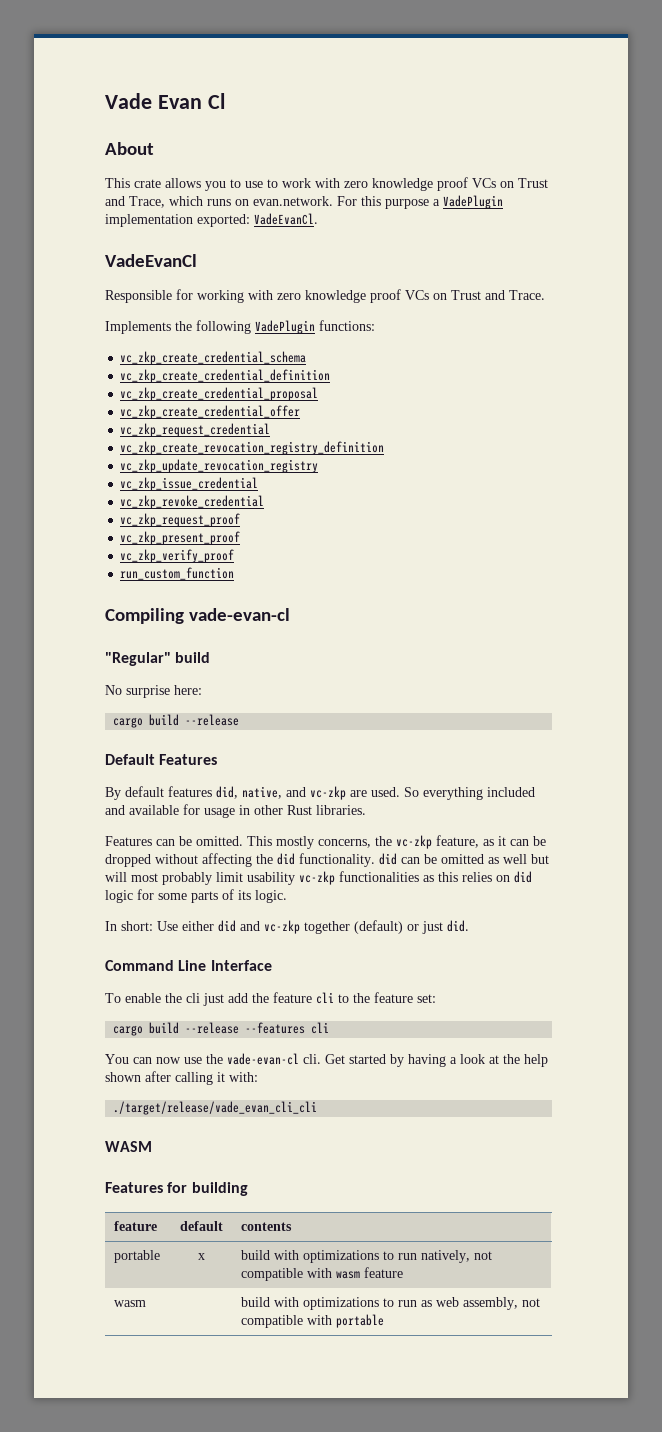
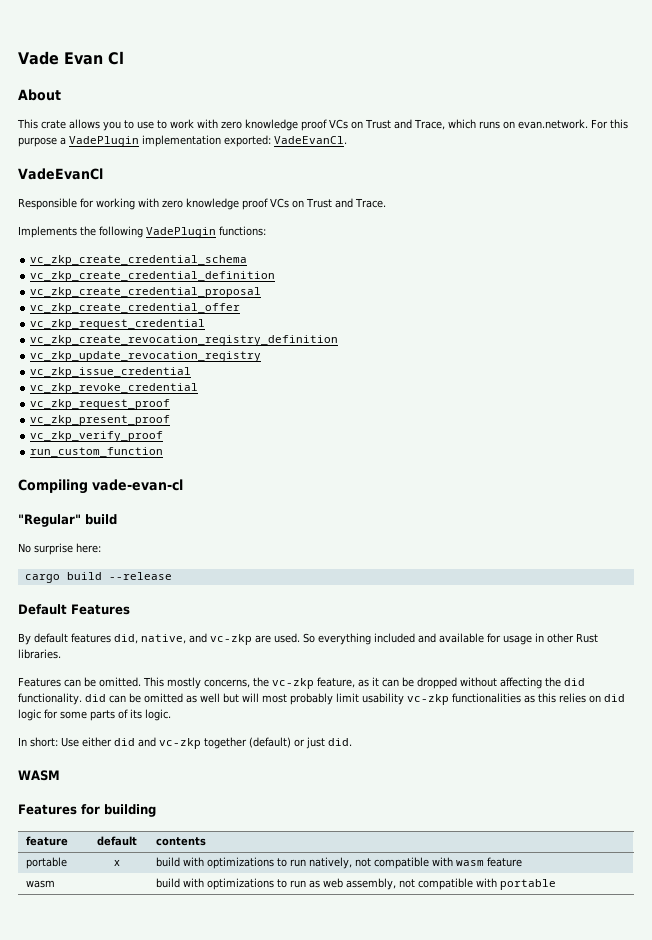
[105,960,272,971] [105,992,436,1006] [113,1022,330,1036] [105,1053,548,1067] [105,1071,258,1085] [113,1101,318,1115] // Command Line Interface // To enable the cli just add the feature cli to the feature set: // cargo build --release --features cli // You can now use the vade-evan-cl cli. Get started by having a look at the help shown after calling it with: // ./target/release/vade_evan_cli_cli -> (352, 742) none

